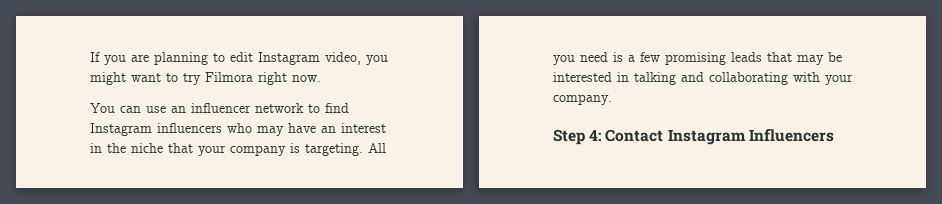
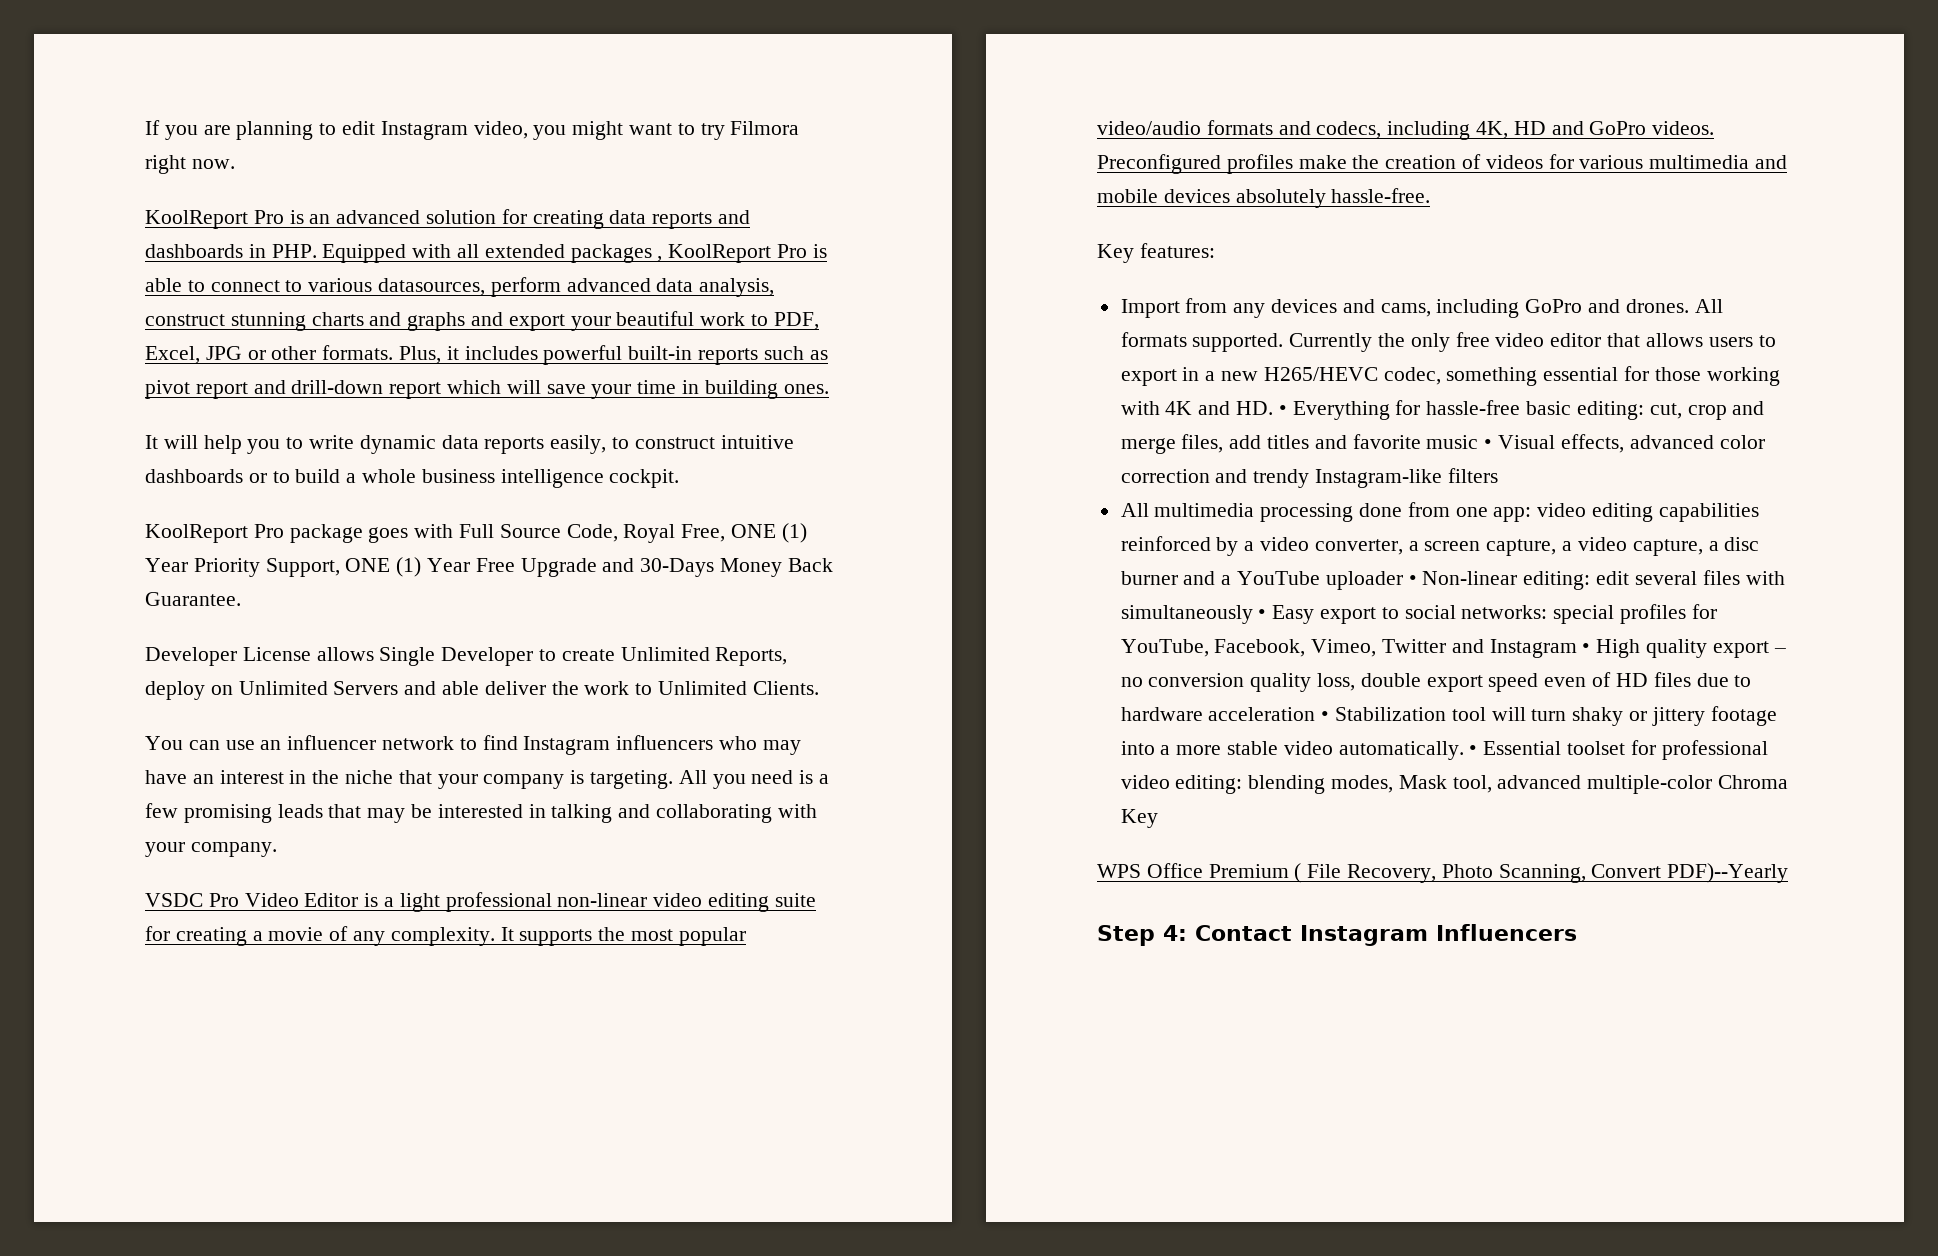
(321, 78) none -> [145,209,751,229] [145,244,827,263] [145,277,775,297] [145,311,819,331] [145,345,828,365] [145,380,829,399] [145,435,794,454] [145,469,680,488] [145,523,807,543] [145,557,833,577] [145,592,241,606] [145,647,788,666] [145,681,819,700] // KoolReport Pro is an advanced solution for creating data reports and dashboards in PHP. Equipped with all extended packages , KoolReport Pro is able to connect to various datasources, perform advanced data analysis, construct stunning charts and graphs and export your beautiful work to PDF, Excel, JPG or other formats. Plus, it includes powerful built-in reports such as pivot report and drill-down report which will save your time in building ones. // It will help you to write dynamic data reports easily, to construct intuitive dashboards or to build a whole business intelligence cockpit. // KoolReport Pro package goes with Full Source Code, Royal Free, ONE (1) Year Priority Support, ONE (1) Year Free Upgrade and 30-Days Money Back Guarantee. // Developer License allows Single Developer to create Unlimited Reports, deploy on Unlimited Servers and able deliver the work to Unlimited Clients.
(612, 99) none -> [145,892,816,912] [145,926,746,946] [1097,120,1715,140] [1097,154,1788,174] [1097,188,1431,208] [1097,243,1215,263] [1120,298,1723,318] [1120,332,1776,352] [1120,366,1780,386] [1120,400,1765,420] [1120,434,1765,454] [1120,468,1498,488] [1120,502,1759,522] [1120,536,1760,556] [1120,570,1785,590] [1120,604,1717,624] [1120,639,1786,658] [1120,672,1752,692] [1120,706,1777,726] [1120,740,1768,760] [1120,775,1789,794] [1120,809,1158,828] [1097,863,1789,883] // VSDC Pro Video Editor is a light professional non-linear video editing suite for creating a movie of any complexity. It supports the most popular video/audio formats and codecs, including 4K, HD and GoPro videos. Preconfigured profiles make the creation of videos for various multimedia and mobile devices absolutely hassle-free. // Key features: // Import from any devices and cams, including GoPro and drones. All formats supported. Сurrently the only free video editor that allows users to export in a new H265/HEVC codec, something essential for those working with 4K and HD. • Everything for hassle-free basic editing: cut, crop and merge files, add titles and favorite music • Visual effects, advanced color correction and trendy Instagram-like filters // All multimedia processing done from one app: video editing capabilities reinforced by a video converter, a screen capture, a video capture, a disc burner and a YouTube uploader • Non-linear editing: edit several files with simultaneously • Easy export to social networks: special profiles for YouTube, Facebook, Vimeo, Twitter and Instagram • High quality export – no conversion quality loss, double export speed even of HD files due to hardware acceleration • Stabilization tool will turn shaky or jittery footage into a more stable video automatically. • Essential toolset for professional video editing: blending modes, Mask tool, advanced multiple-color Chroma Key // WPS Office Premium ( File Recovery, Photo Scanning, Convert PDF)--Yearly

